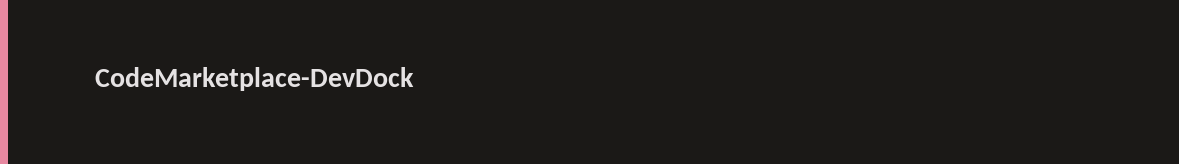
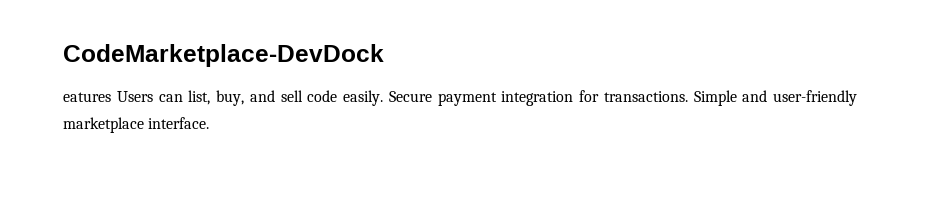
(414, 79) none -> [63,90,857,106] [63,117,210,133] // eatures Users can list, buy, and sell code easily. Secure payment integration for transactions. Simple and user-friendly marketplace interface.

